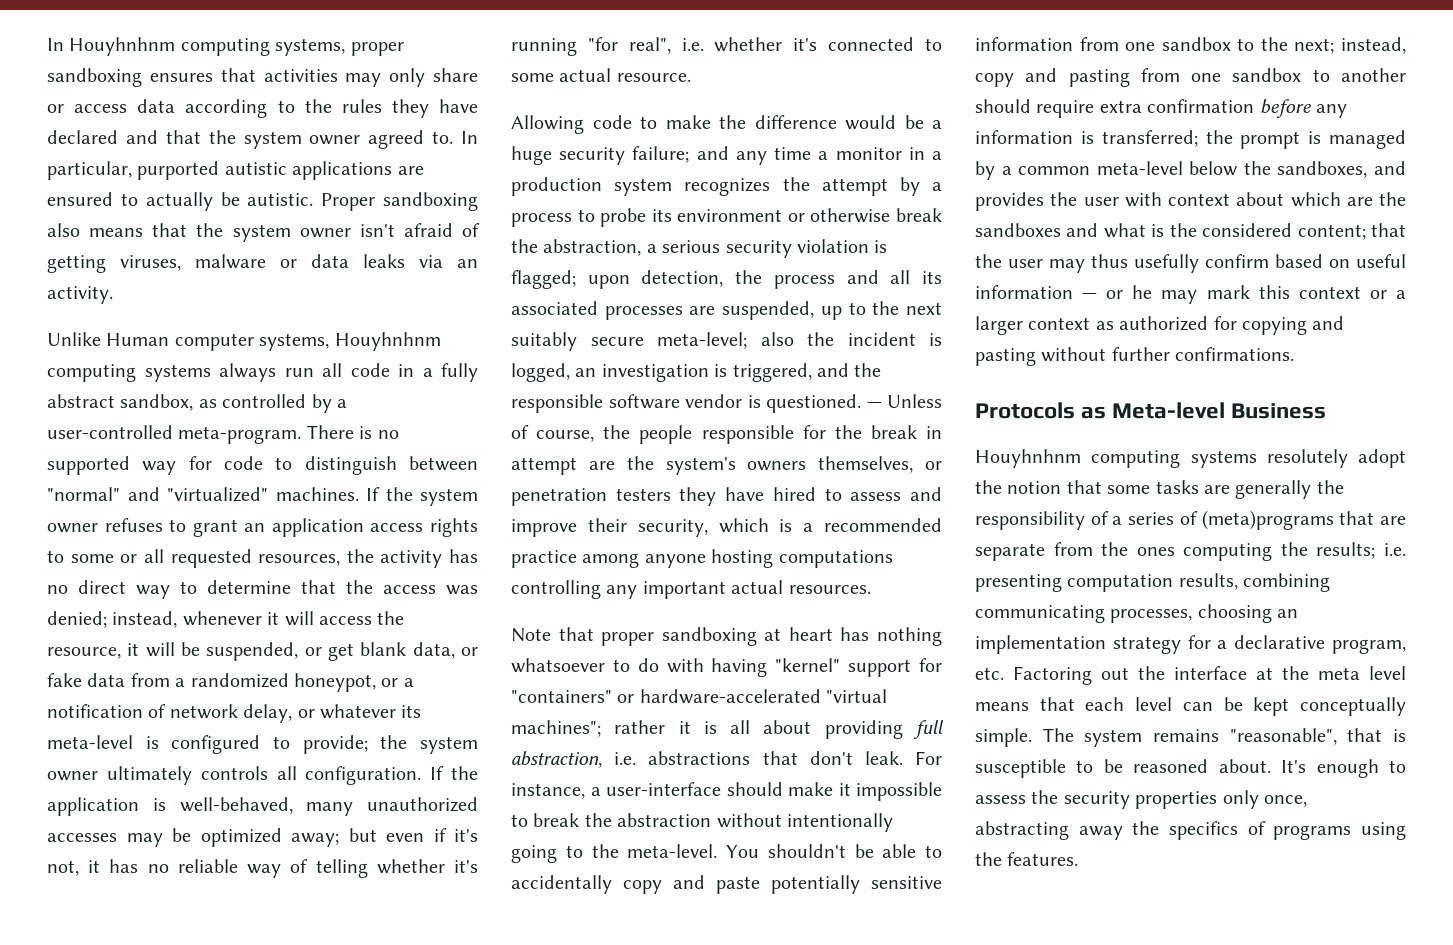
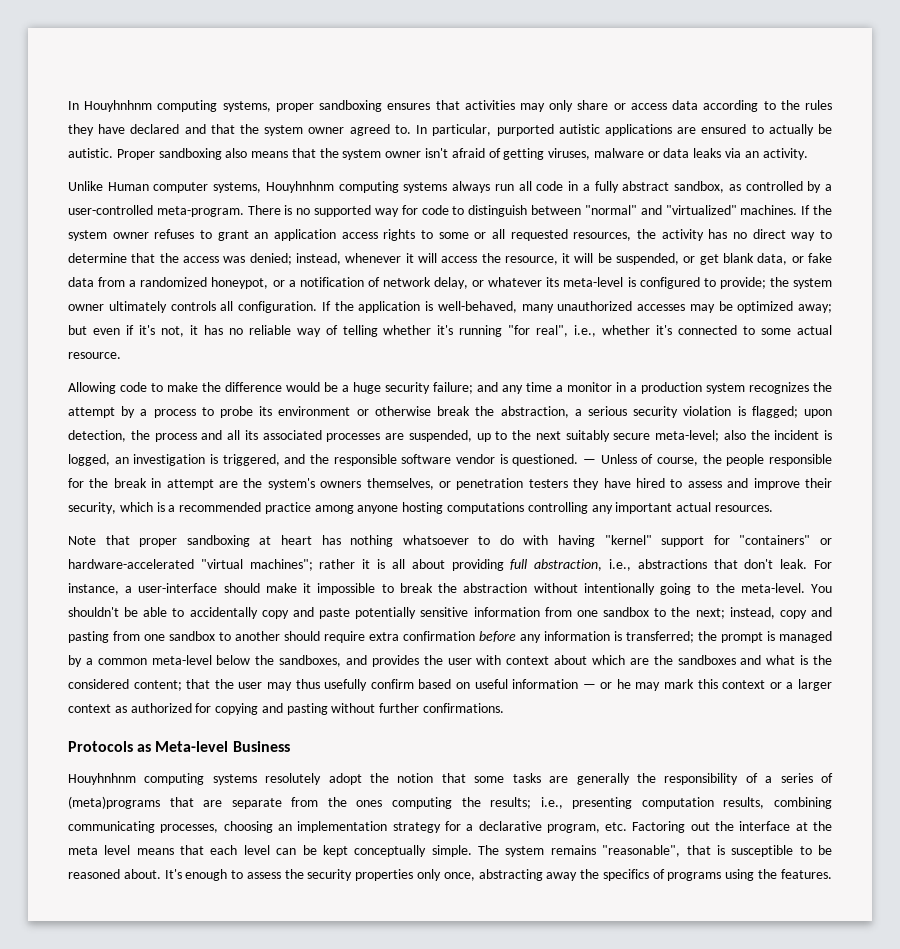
[681,38,704,51] i.e. -> [574,325,597,337] i.e.,
[614,752,637,765] i.e. -> [608,559,631,571] i.e.,
[1384,543,1406,556] i.e. -> [540,797,563,809] i.e.,

